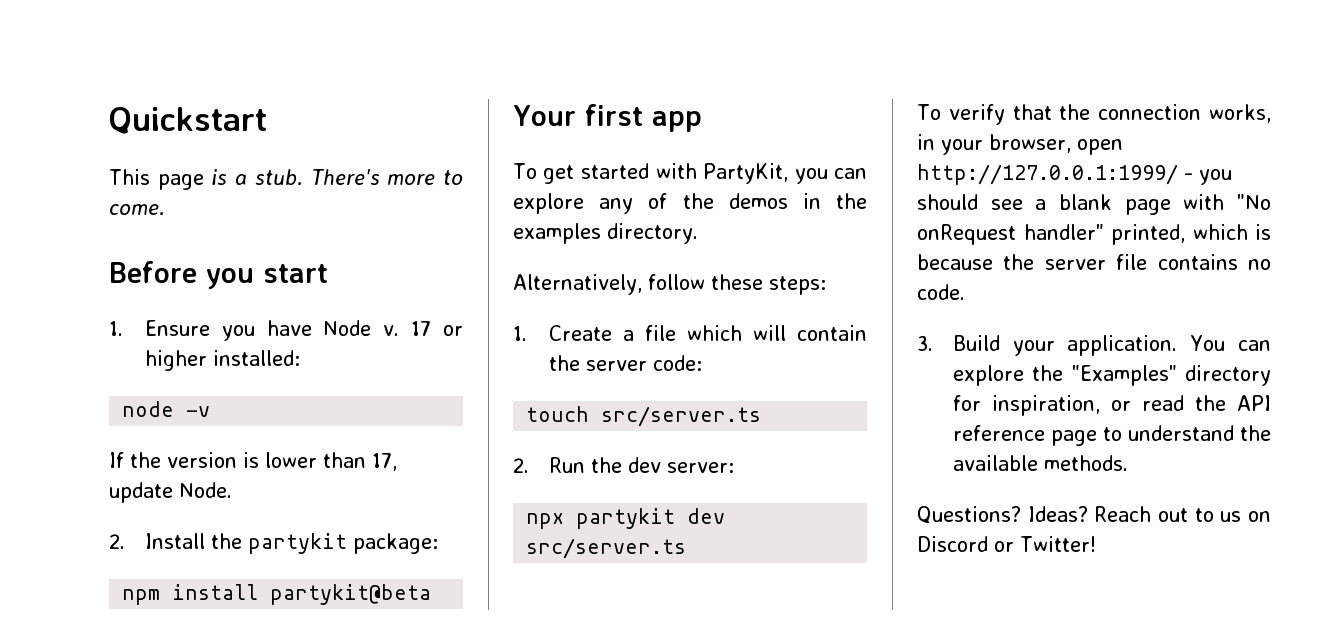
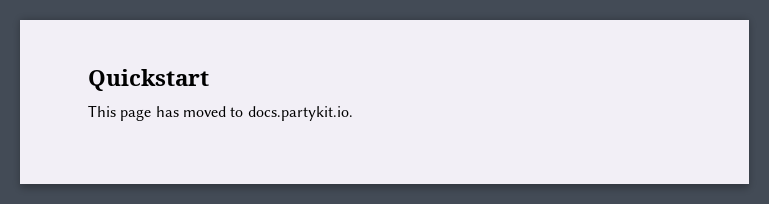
[211,169,463,186] [109,204,165,216] [109,261,328,289] [109,320,464,341] [144,350,300,371] [122,401,211,417] [109,452,397,471] [109,482,232,503] [109,533,438,554] [122,584,432,605] [513,104,702,132] [513,163,867,184] [513,193,867,214] [513,223,698,244] [513,274,826,295] [513,325,867,341] [548,355,702,371] [526,406,762,427] [513,457,734,473] [526,508,726,529] [526,538,687,559] [917,104,1271,125] [917,134,1123,155] [917,164,1232,185] [917,194,1271,215] [917,224,1271,245] [917,254,1271,270] [917,284,965,300] [917,335,1271,356] [952,365,1271,386] [952,395,1271,416] [952,425,1271,446] [952,455,1128,471] [917,506,1271,524] [917,536,1096,552] is a stub. There's more to come. // Before you start // 1. Ensure you have Node v. 17 or higher installed: // node -v // If the version is lower than 17, update Node. // 2. Install the partykit package: // npm install partykit@beta // Your first app // To get started with PartyKit, you can explore any of the demos in the examples directory. // Alternatively, follow these steps: // 1. Create a file which will contain the server code: // touch src/server.ts // 2. Run the dev server: // npx partykit dev src/server.ts // To verify that the connection works, in your browser, open http://127.0.0.1:1999/ - you should see a blank page with "No onRequest handler" printed, which is because the server file contains no code. // 3. Build your application. You can explore the "Examples" directory for inspiration, or read the API reference page to understand the available methods. // Questions? Ideas? Reach out to us on Discord or Twitter! -> [155,106,353,121] has moved to docs.partykit.io.

